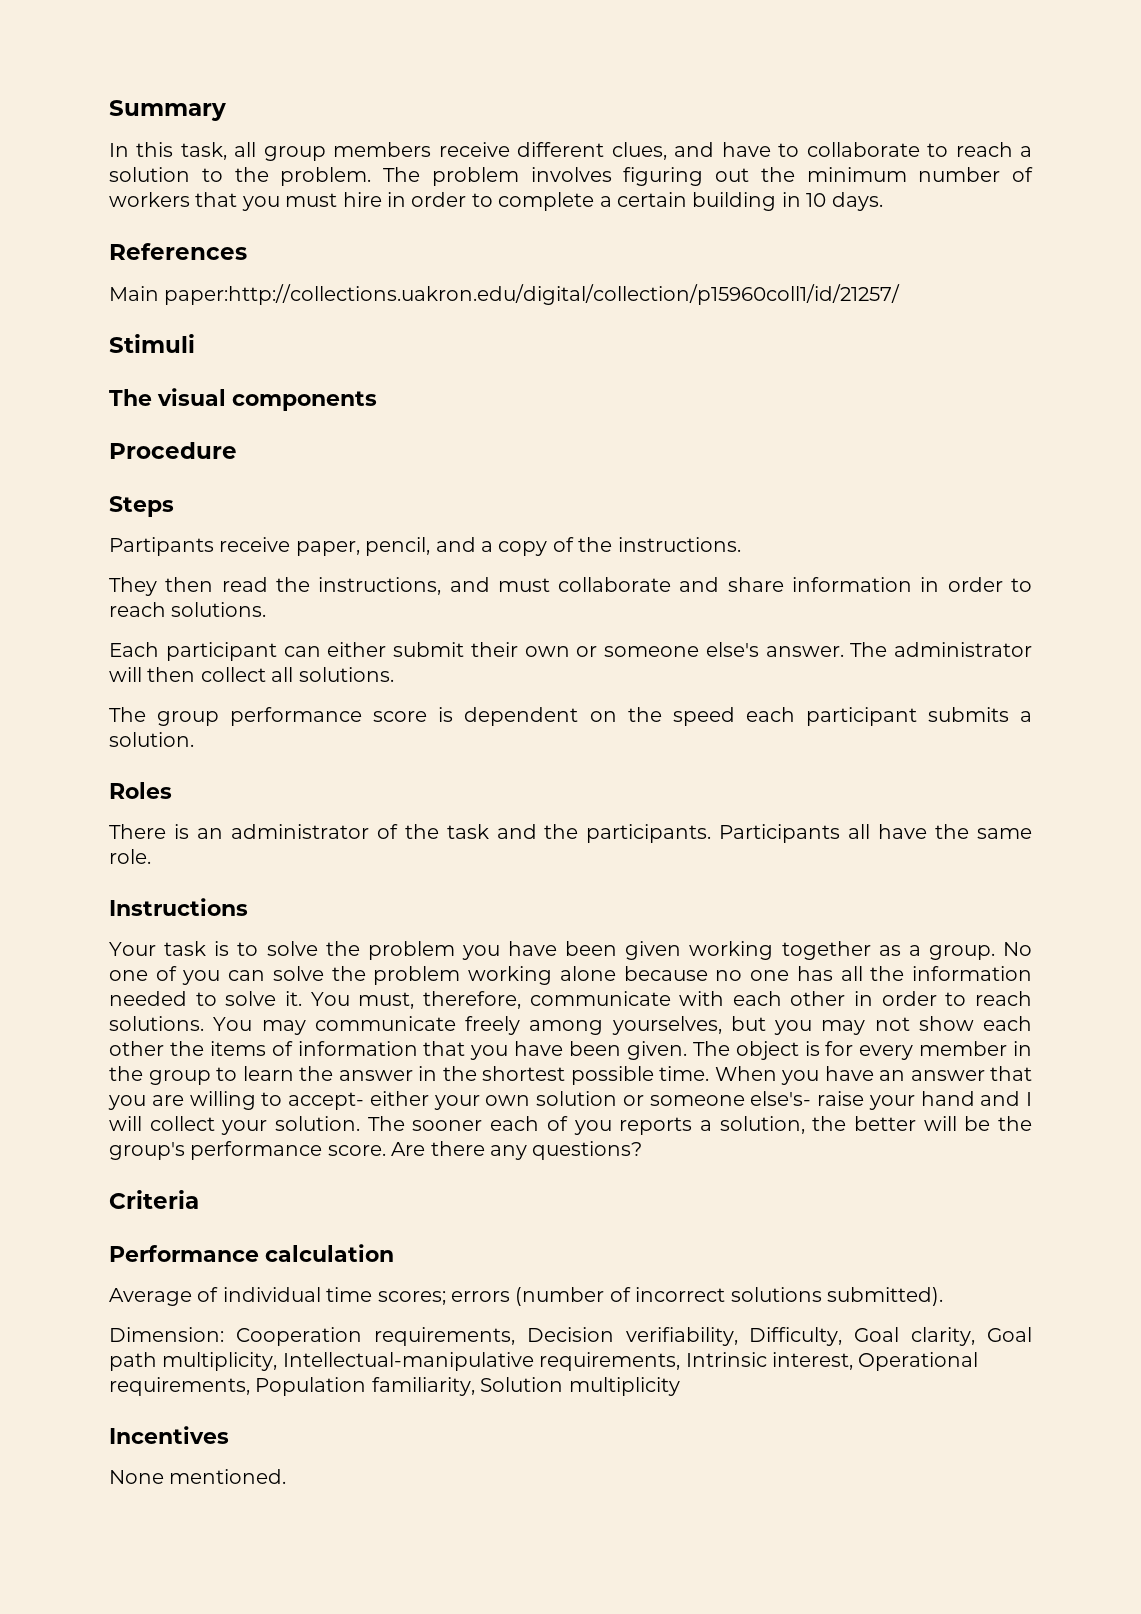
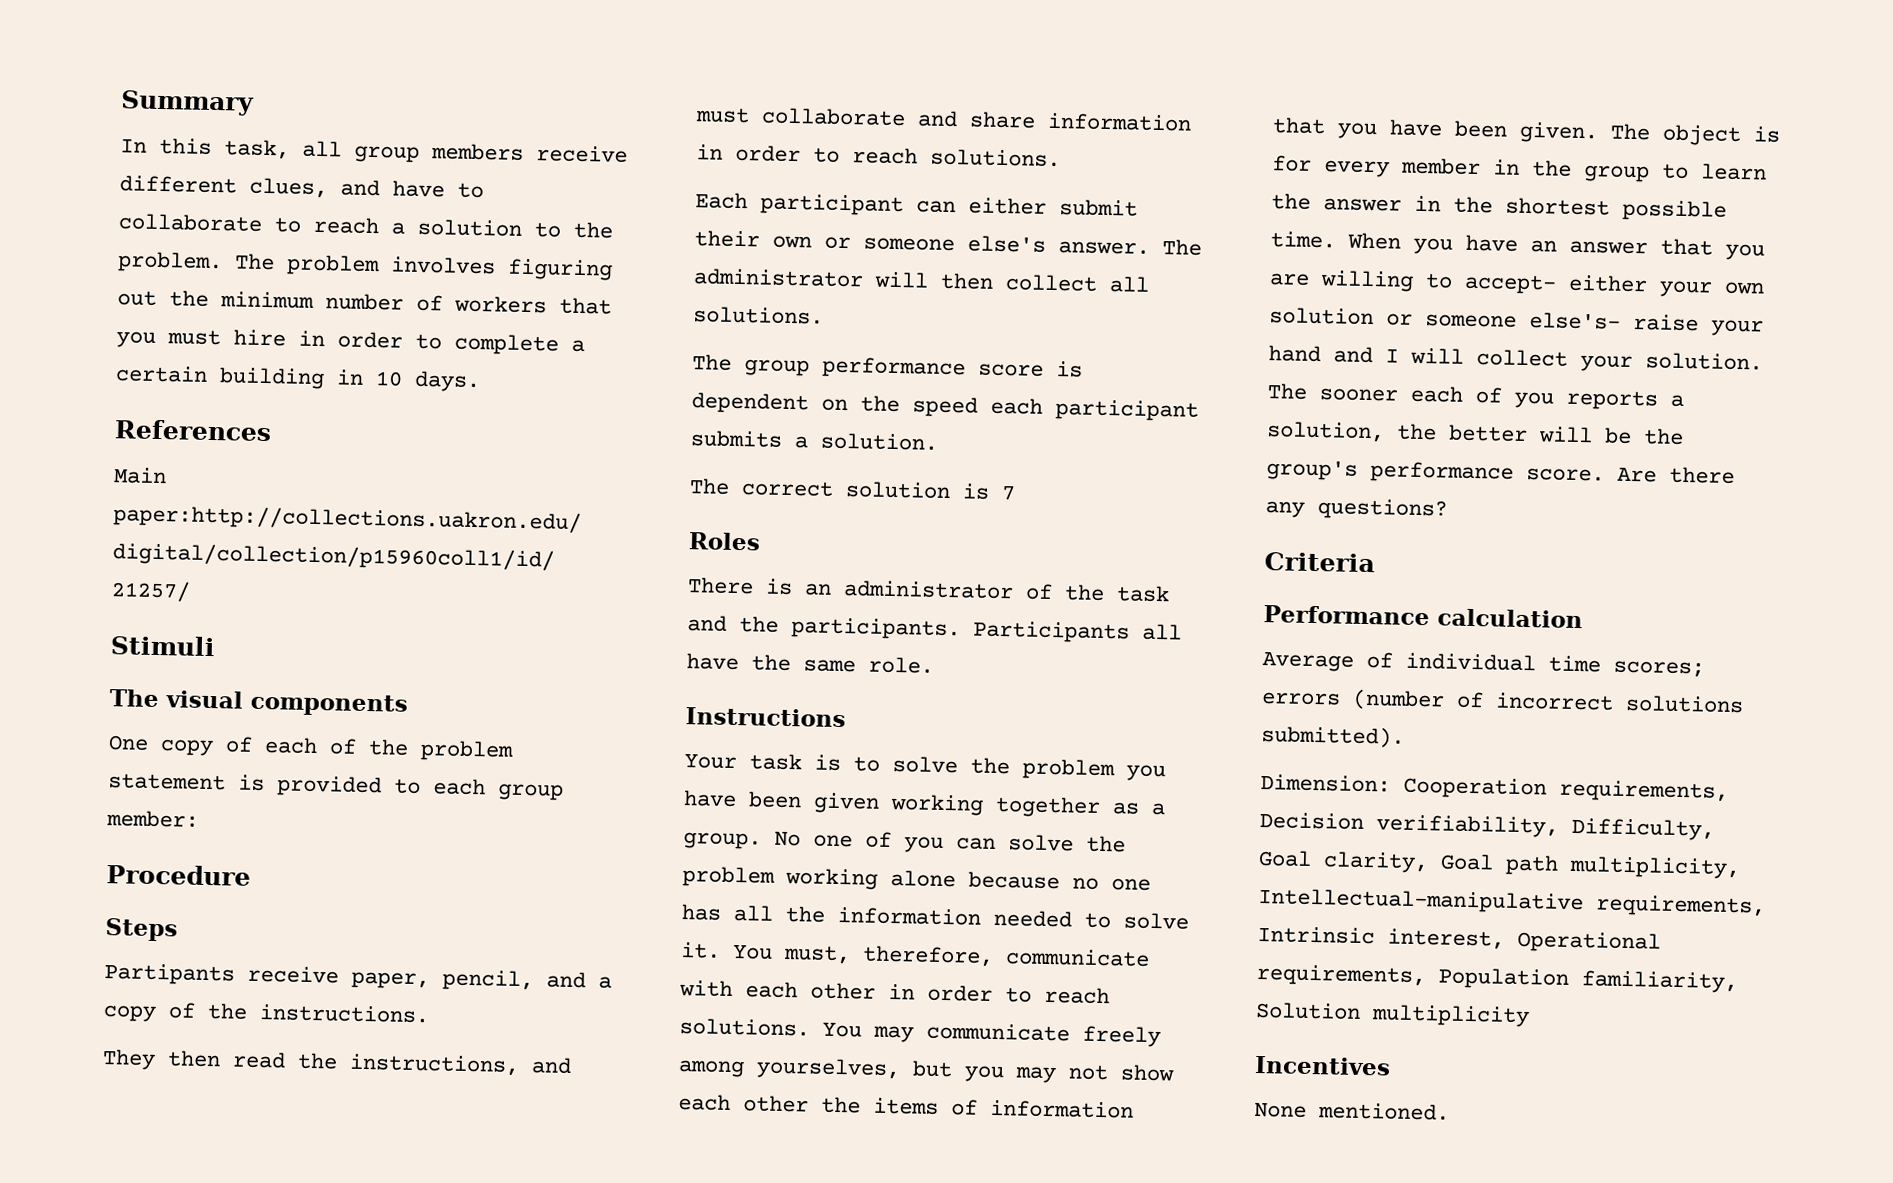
(377, 401) none -> [108,735,514,762] [108,773,564,801] [106,810,199,828] // One copy of each of the problem statement is provided to each group member:
(194, 739) none -> [689,478,1016,501] // The correct solution is 7

